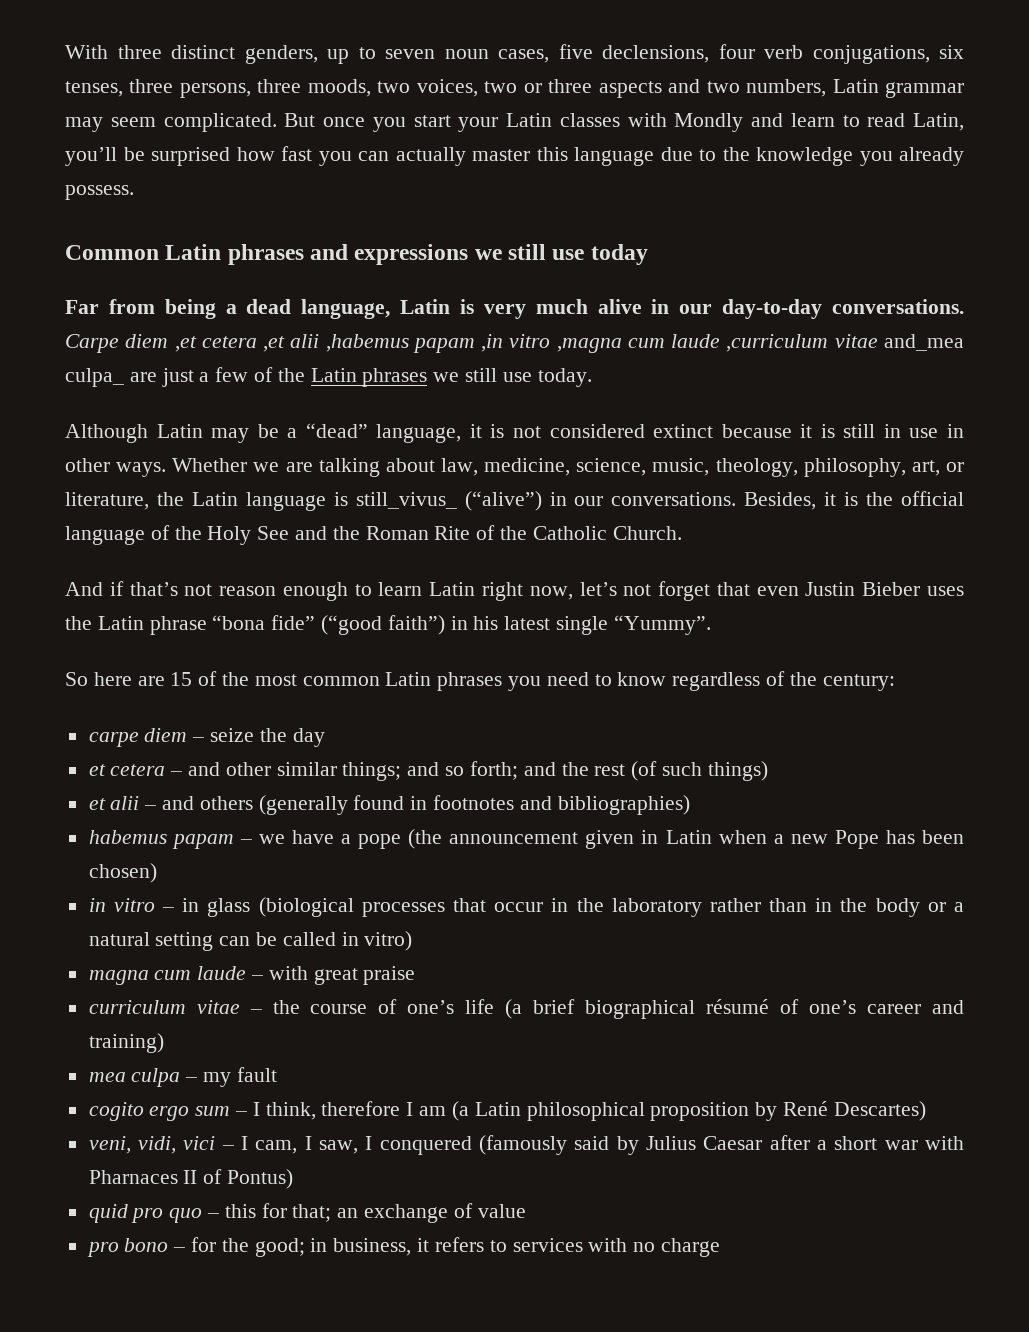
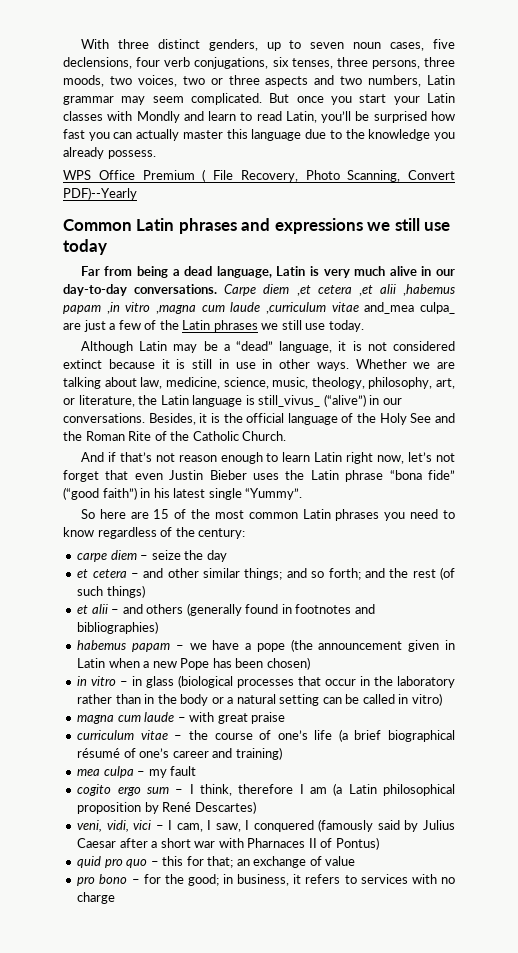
(134, 192) none -> [63,169,455,182] [63,187,137,200] // WPS Office Premium ( File Recovery, Photo Scanning, Convert PDF)--Yearly

